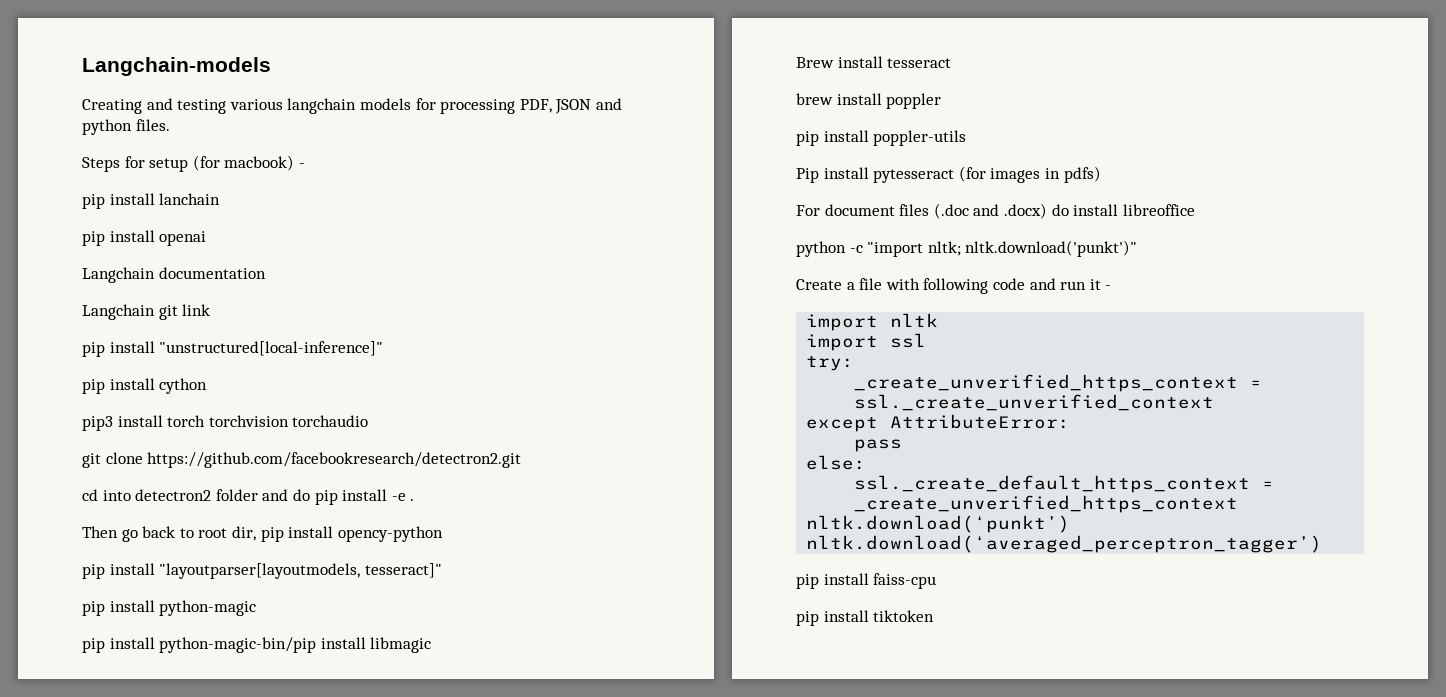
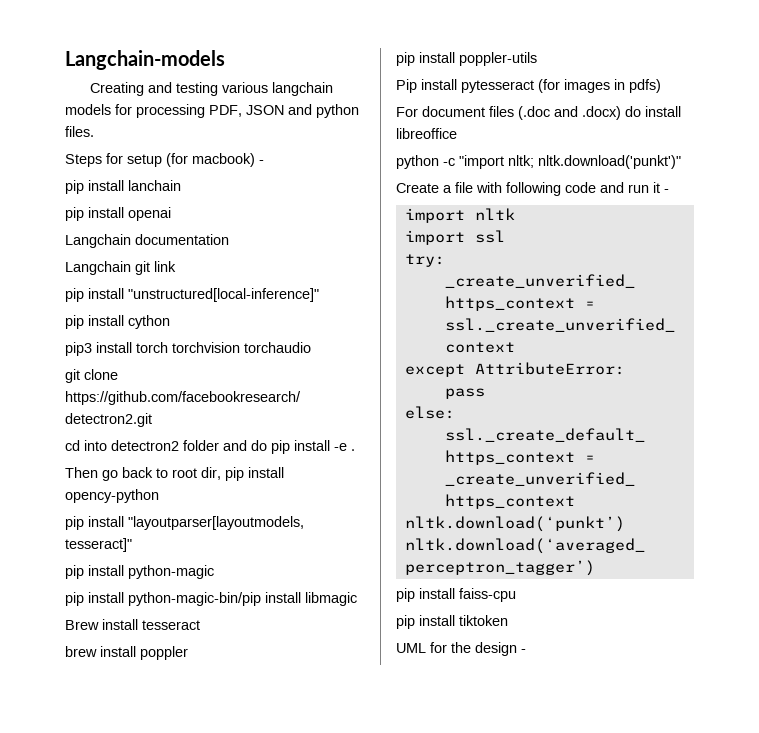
(935, 616) none -> [396,642,526,656] // UML for the design -

